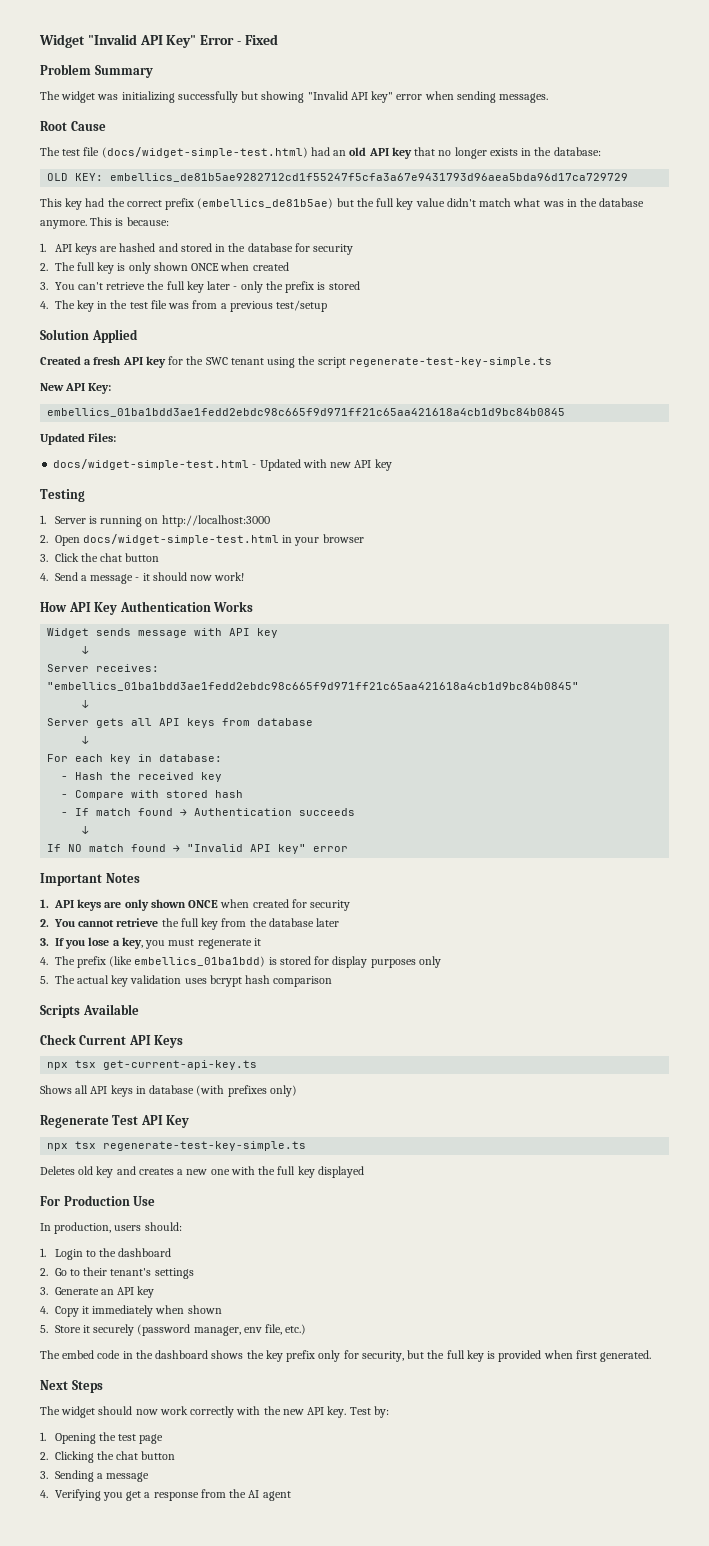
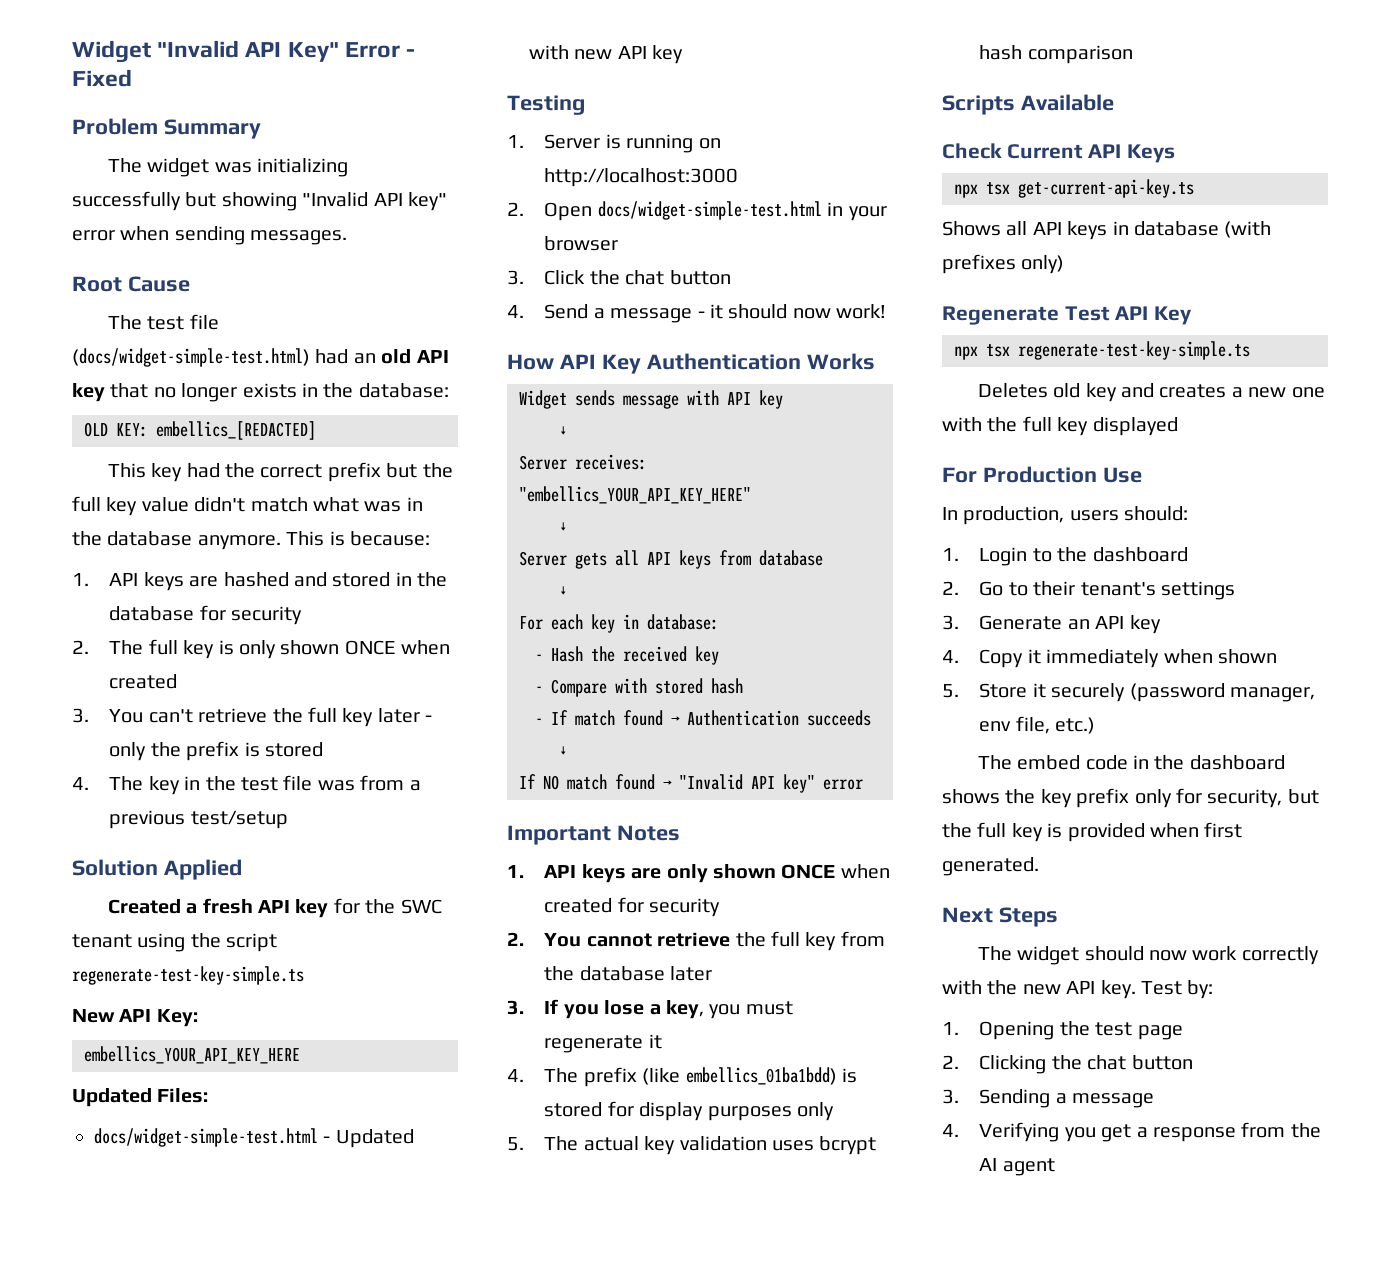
[110,173,629,182] embellics_de81b5ae9282712cd1f55247f5cfa3a67e9431793d96aea5bda96d17ca729729 -> [156,421,316,440] embellics_[REDACTED]
[197,198,334,209] (embellics_de81b5ae) -> (381, 472) none
[47,408,566,417] embellics_01ba1bdd3ae1fedd2ebdc98c665f9d971ff21c65aa421618a4cb1d9bc84b0845 -> [84,1046,300,1064] embellics_YOUR_API_KEY_HERE
[47,682,580,691] "embellics_01ba1bdd3ae1fedd2ebdc98c665f9d971ff21c65aa421618a4cb1d9bc84b0845" -> [519,486,751,504] "embellics_YOUR_API_KEY_HERE"

